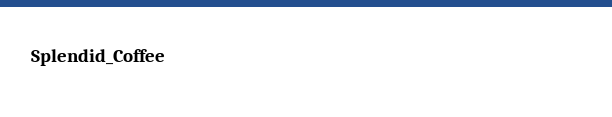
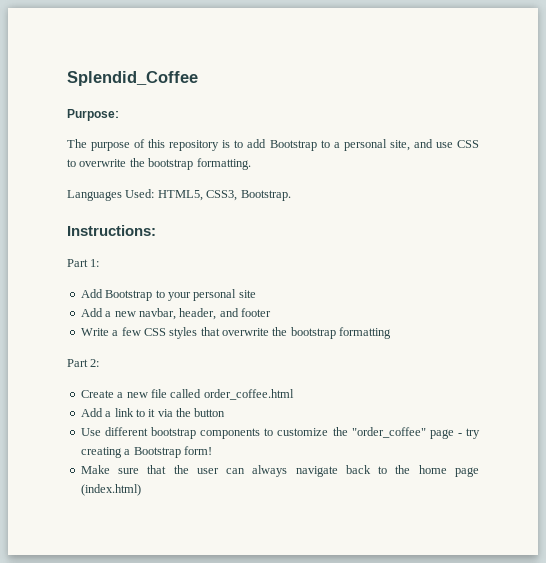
(165, 57) none -> [67,109,119,121] [67,139,479,151] [67,158,251,170] [67,189,291,201] [67,225,156,236] [67,259,100,267] [80,289,256,301] [80,308,271,320] [80,327,392,339] [67,359,100,367] [80,389,294,400] [80,408,226,417] [80,427,480,439] [80,446,212,458] [80,465,479,477] [80,484,141,496] // Purpose: // The purpose of this repository is to add Bootstrap to a personal site, and use CSS to overwrite the bootstrap formatting. // Languages Used: HTML5, CSS3, Bootstrap. // Instructions: // Part 1: // Add Bootstrap to your personal site // Add a new navbar, header, and footer // Write a few CSS styles that overwrite the bootstrap formatting // Part 2: // Create a new file called order_coffee.html // Add a link to it via the button // Use different bootstrap components to customize the "order_coffee" page - try creating a Bootstrap form! // Make sure that the user can always navigate back to the home page (index.html)

